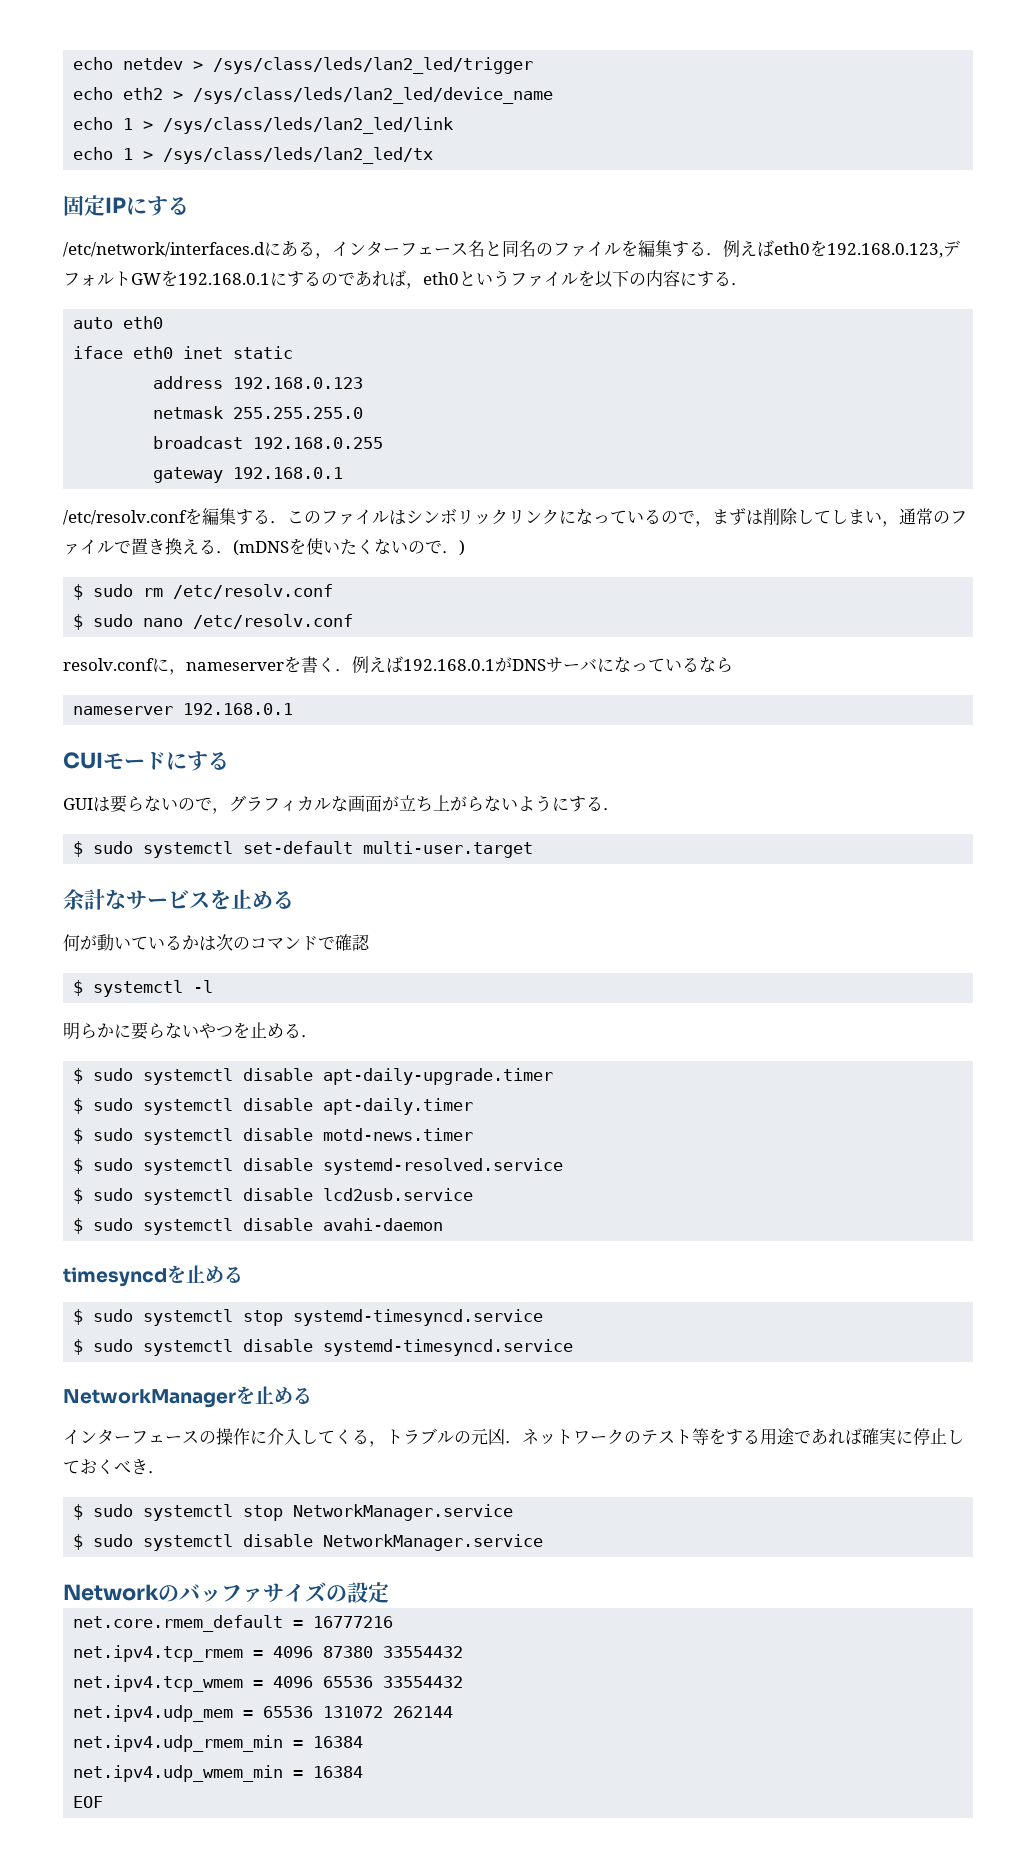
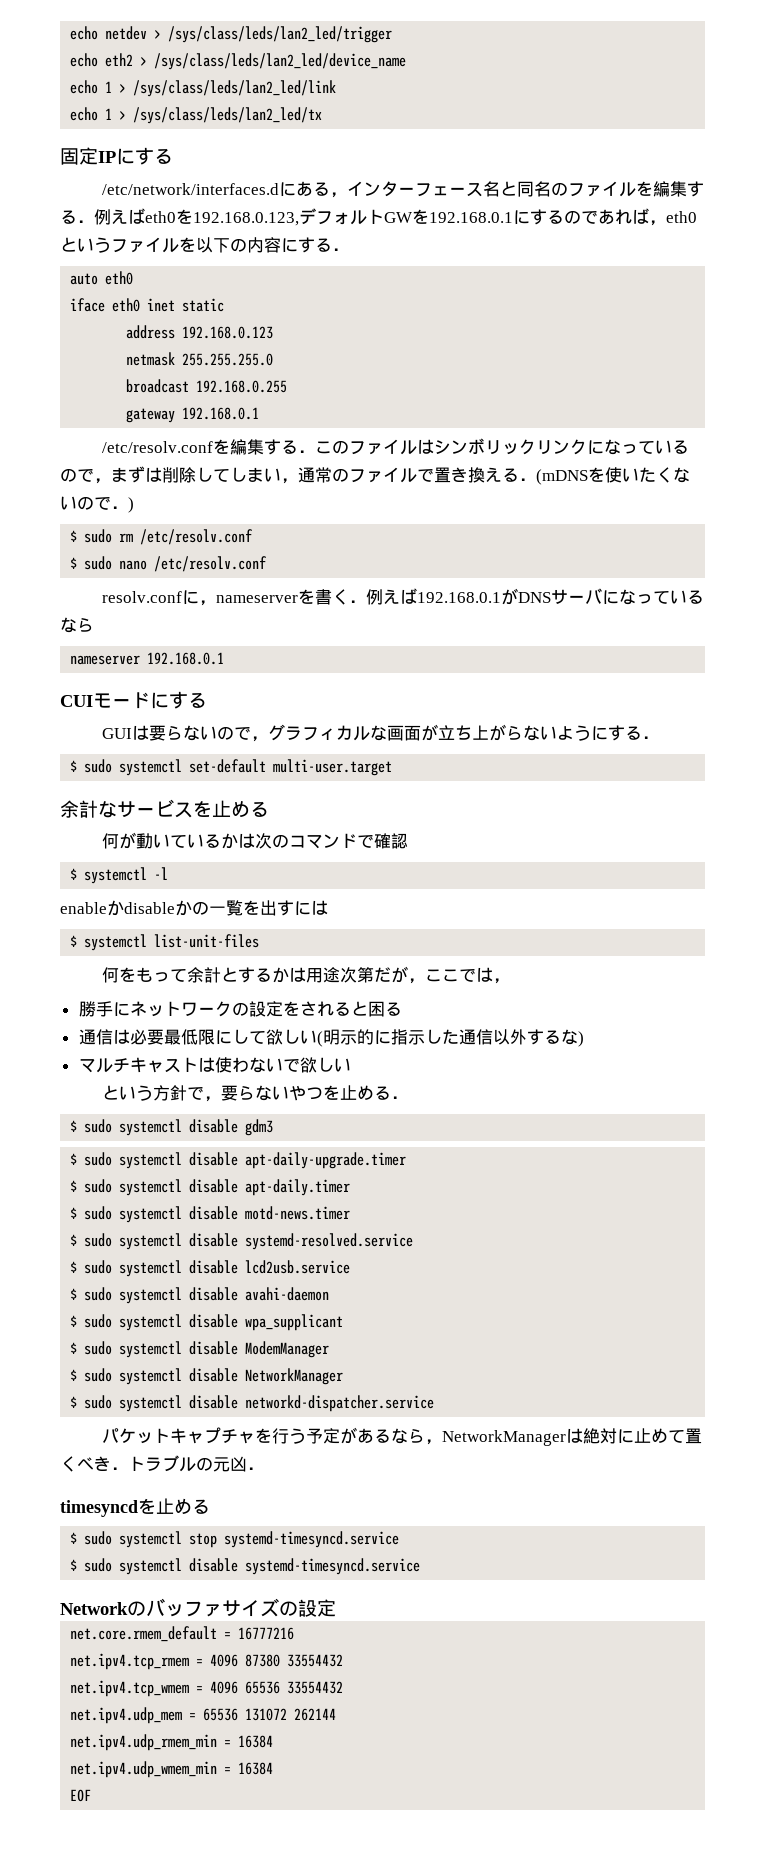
[63,1022,131,1040] 明らかに -> [60,900,328,916] [70,934,260,951] [102,966,511,984] [78,1001,402,1017] [78,1029,584,1047] [78,1057,351,1073] [102,1085,222,1102] enableかdisableかの一覧を出すには // $ systemctl list-unit-files // 何をもって余計とするかは用途次第だが，ここでは， // 勝手にネットワークの設定をされると困る // 通信は必要最低限にして欲しい(明示的に指示した通信以外するな) // マルチキャストは使わないで欲しい // という方針で，
(318, 1036) none -> [70,1119,274,1136] // $ sudo systemctl disable gdm3
(444, 1224) none -> [70,1314,344,1331] [70,1341,330,1358] [70,1368,344,1385] [70,1395,435,1412] [102,1427,703,1446] [60,1455,264,1472] // $ sudo systemctl disable wpa_supplicant // $ sudo systemctl disable ModemManager // $ sudo systemctl disable NetworkManager // $ sudo systemctl disable networkd-dispatcher.service // パケットキャプチャを行う予定があるなら，NetworkManagerは絶対に止めて置くべき．トラブルの元凶．
[63,1386,312,1408] [63,1428,964,1447] [63,1459,165,1475] [73,1504,514,1521] [73,1534,544,1551] // NetworkManagerを止める // インターフェースの操作に介入してくる，トラブルの元凶．ネットワークのテスト等をする用途であれば確実に停止しておくべき． // $ sudo systemctl stop NetworkManager.service // $ sudo systemctl disable NetworkManager.service -> (421, 1566) none

